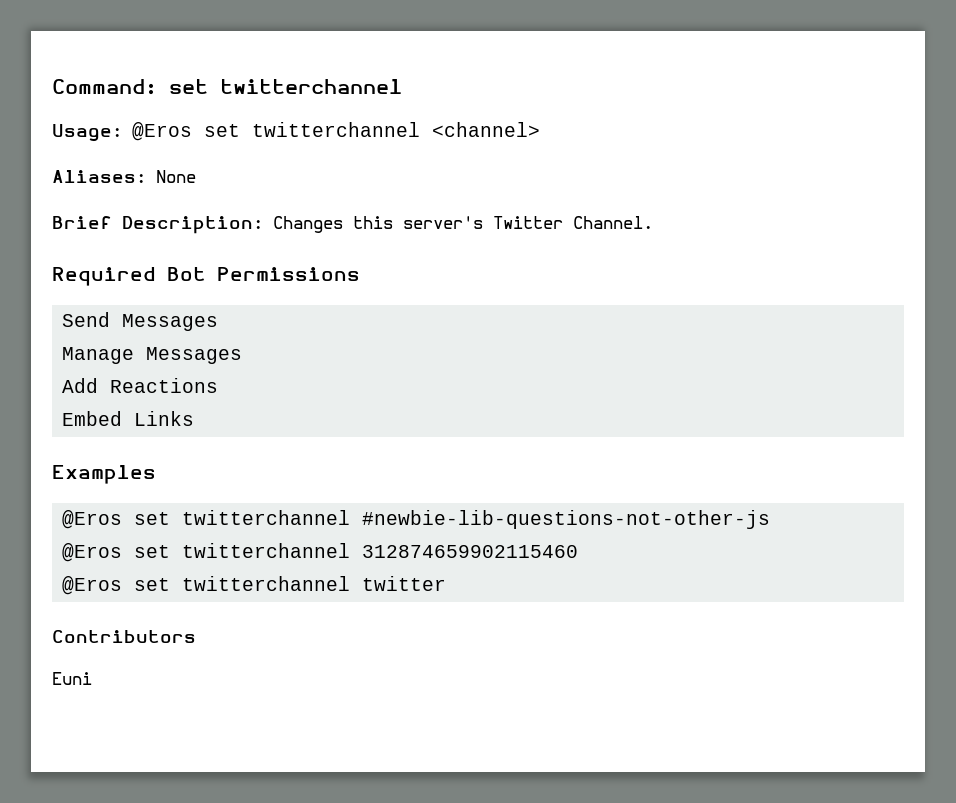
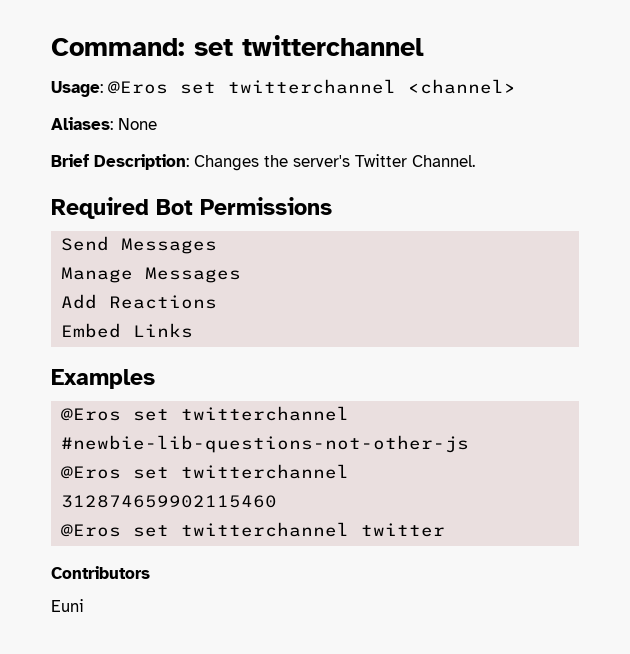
[353,216,393,229] this -> [264,155,288,167] the

